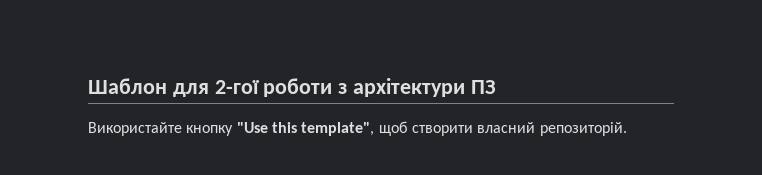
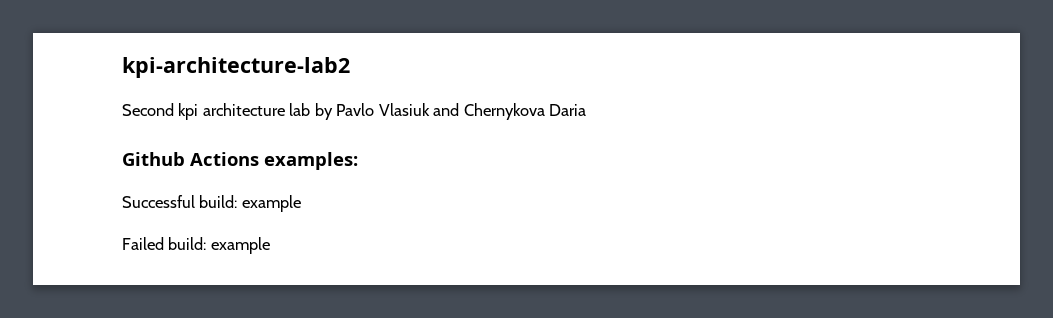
[88,78,496,97] [88,121,627,136] Шаблон для 2-гої роботи з архітектури ПЗ // Використайте кнопку "Use this template", щоб створити власний репозиторій. -> [122,57,350,78] [122,103,587,120] [122,152,358,170] [122,195,301,212] [122,237,270,254] kpi-architecture-lab2 // Second kpi architecture lab by Pavlo Vlasiuk and Chernykova Daria // Github Actions examples: // Successful build: example // Failed build: example

